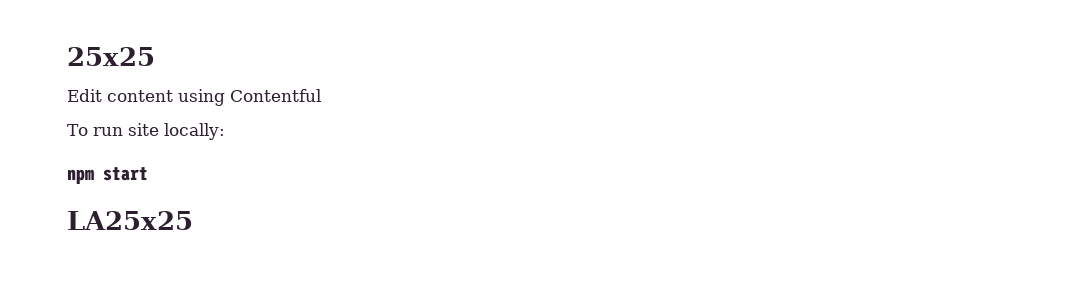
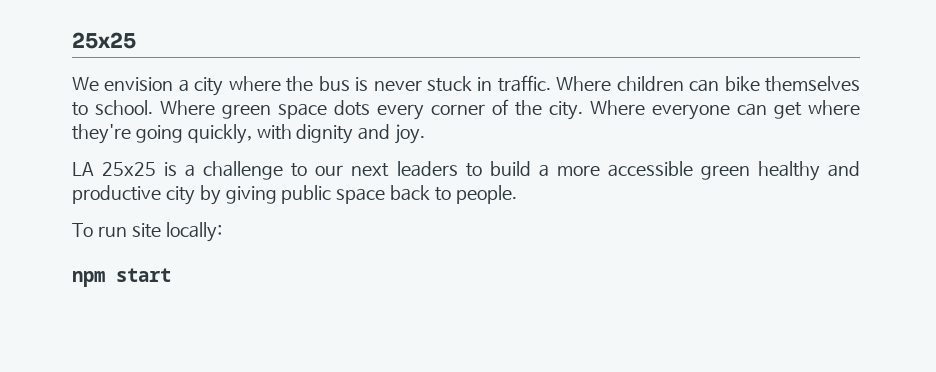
[67,89,321,106] Edit content using Contentful -> [72,75,860,96] [72,99,860,120] [72,124,426,144] [72,161,861,181] [72,185,517,205] We envision a city where the bus is never stuck in traffic. Where children can bike themselves to school. Where green space dots every corner of the city. Where everyone can get where they're going quickly, with dignity and joy. // LA 25x25 is a challenge to our next leaders to build a more accessible green healthy and productive city by giving public space back to people.
[67,211,193,230] // LA25x25 -> (171, 275) none

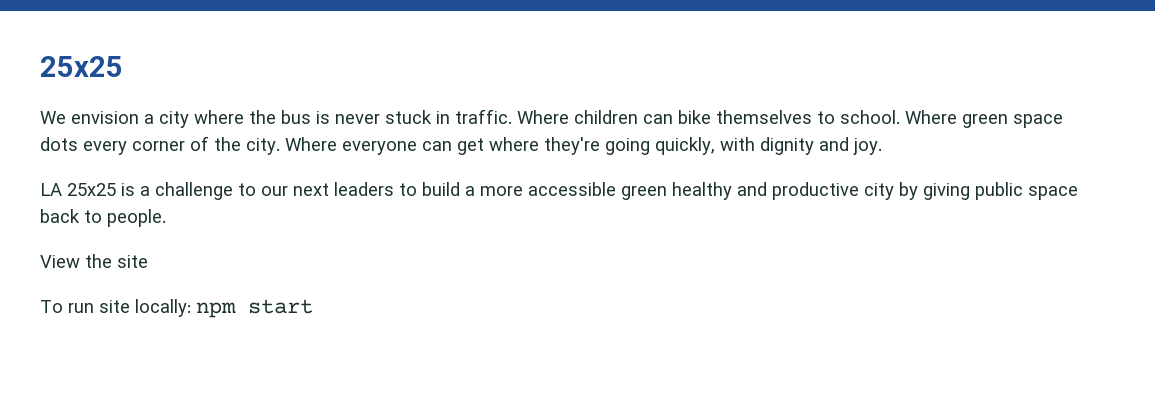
(517, 194) none -> [40,254,148,268] // View the site
(222, 232) // -> (191, 308) none

